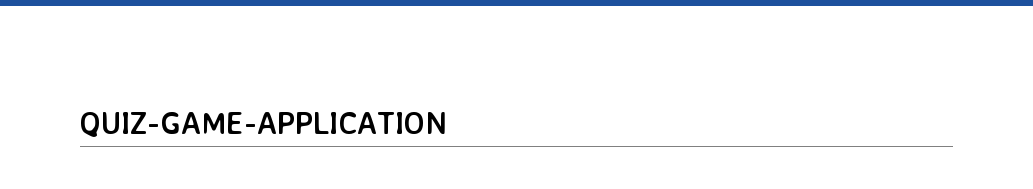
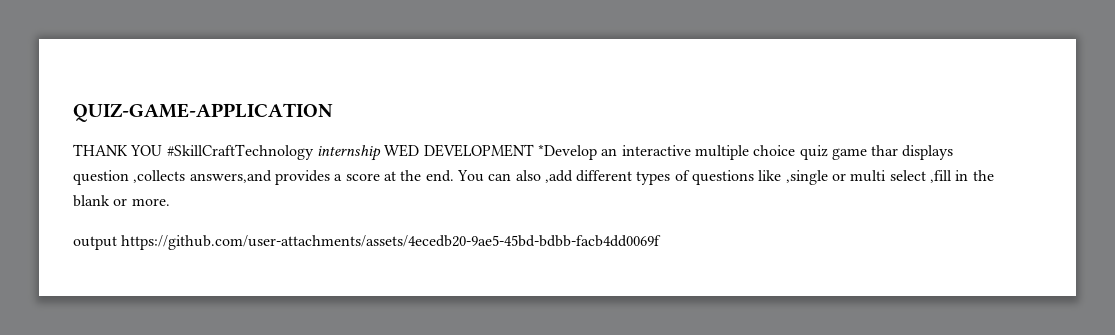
(447, 124) none -> [73,144,954,161] [73,170,994,185] [73,195,170,207] [73,235,662,250] // THANK YOU #SkillCraftTechnology internship WED DEVELOPMENT *Develop an interactive multiple choice quiz game thar displays question ,collects answers,and provides a score at the end. You can also ,add different types of questions like ,single or multi select ,fill in the blank or more. // output https://github.com/user-attachments/assets/4ecedb20-9ae5-45bd-bdbb-facb4dd0069f

